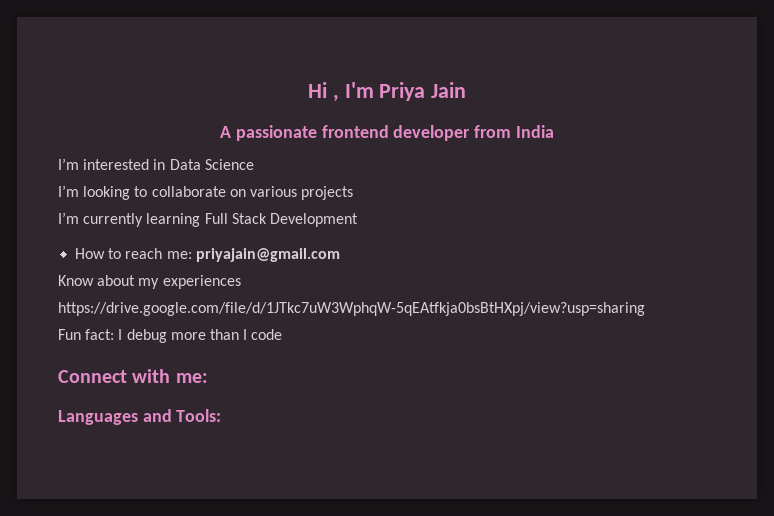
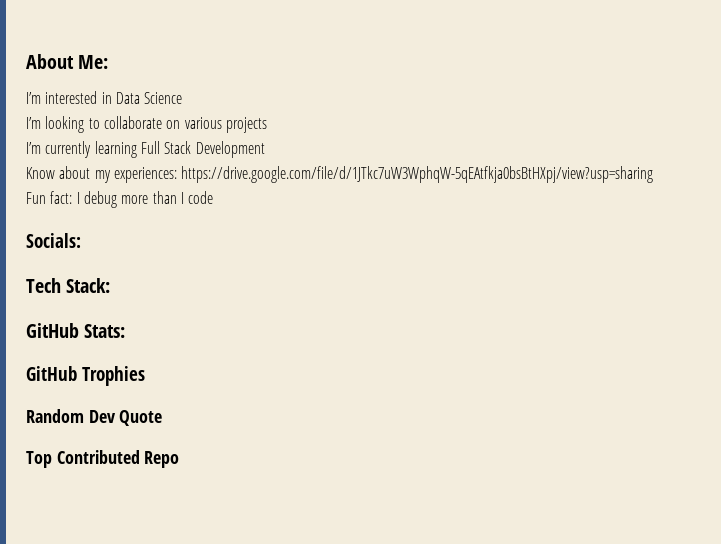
[307,82,467,102] [220,125,554,141] Hi , I'm Priya Jain // A passionate frontend developer from India -> [26,54,109,69] About Me:
[75,248,340,262] // How to reach me: priyajain@gmail.com -> (265, 149) none
[162,275,241,289] experiences -> [113,167,177,183] experiences:
[58,369,208,383] [58,409,222,425] Connect with me: // Languages and Tools: -> [26,233,81,248] [26,278,111,293] [26,323,126,338] [26,366,145,386] [26,409,163,426] [26,450,180,468] Socials: // Tech Stack: // GitHub Stats: // GitHub Trophies // Random Dev Quote // Top Contributed Repo

